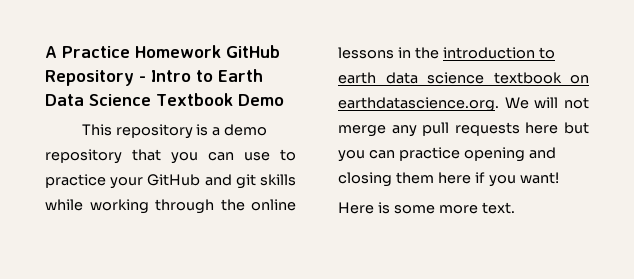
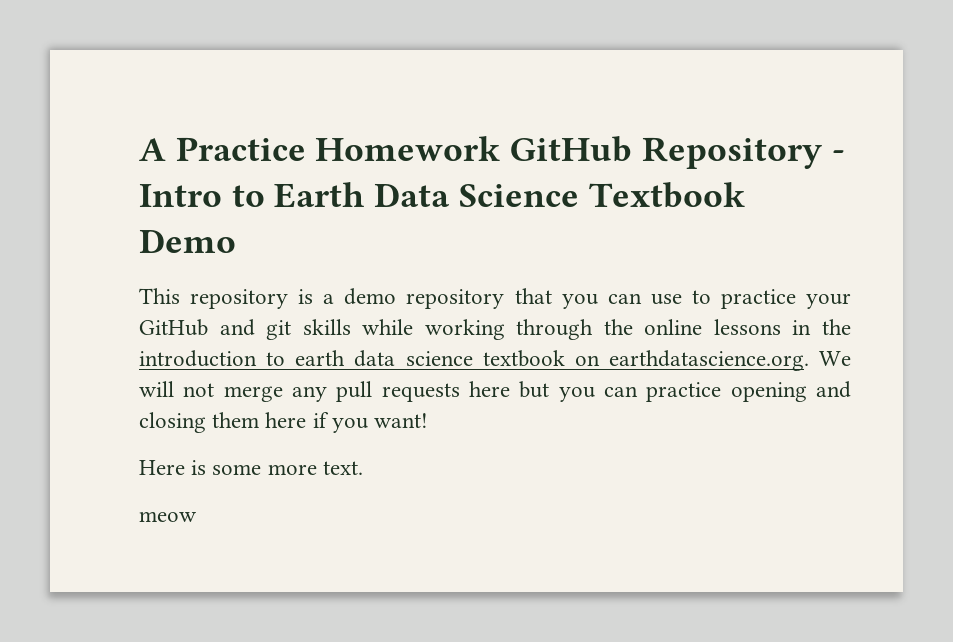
(515, 208) none -> [139,511,197,522] // meow

